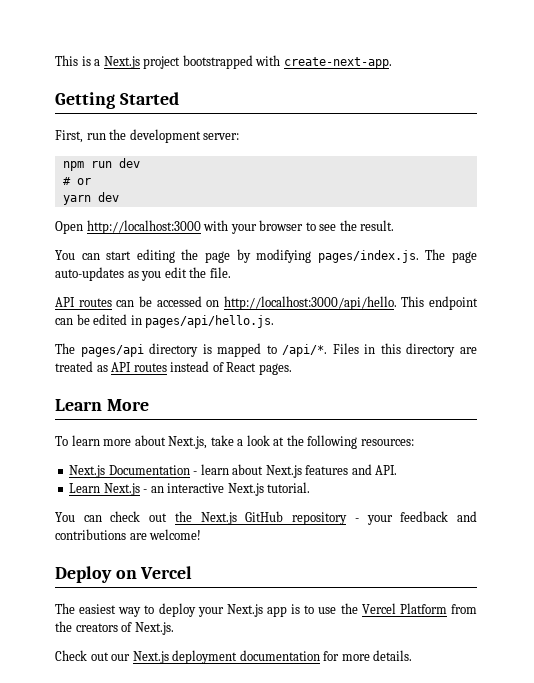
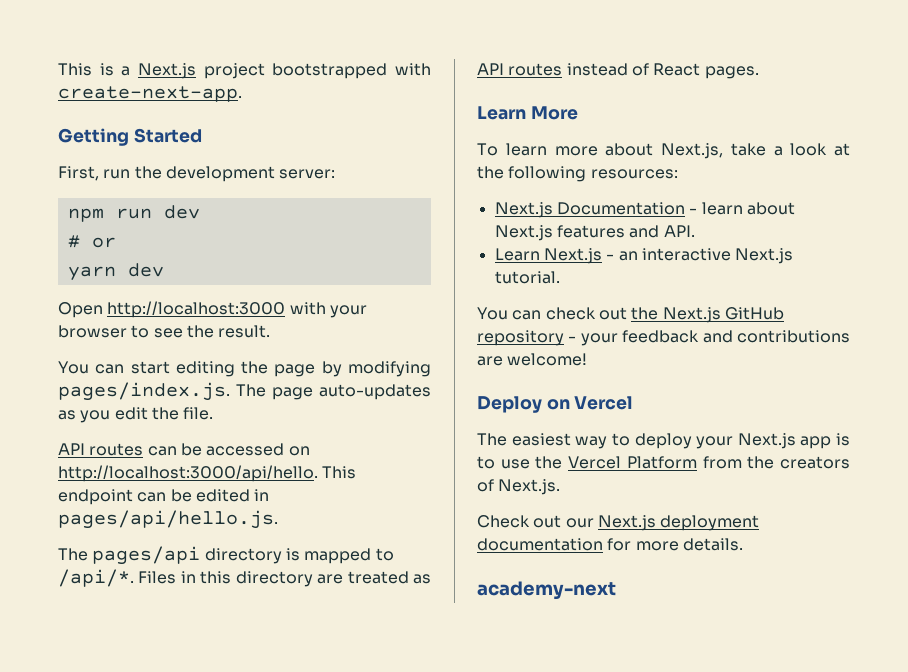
(413, 655) none -> [477,581,616,600] // academy-next

